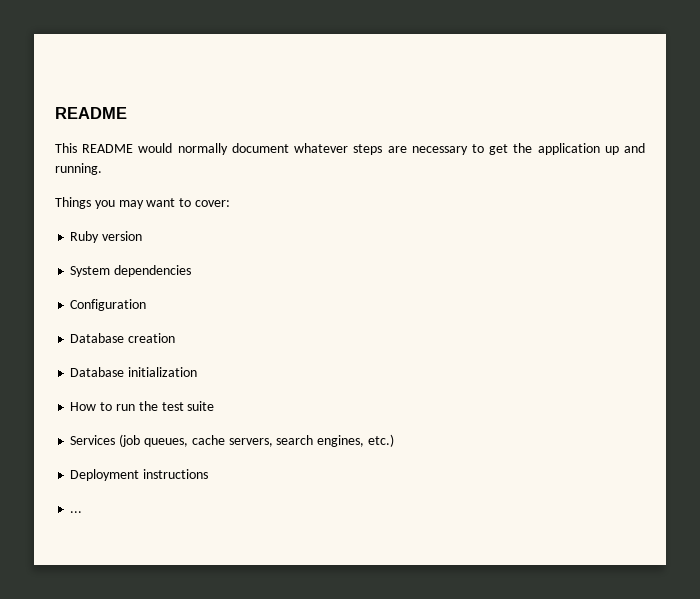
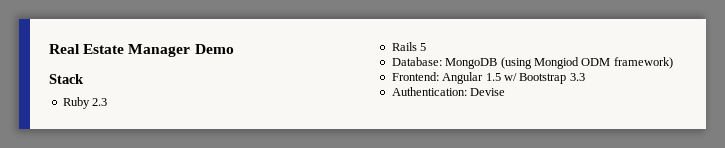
[55,107,127,119] [55,143,645,155] [55,163,102,175] [55,197,230,209] [70,231,143,243] [70,265,192,277] [70,299,147,311] [70,333,176,343] [70,367,198,377] [70,401,215,411] [70,434,394,447] [70,469,209,481] [70,511,83,513] README // This README would normally document whatever steps are necessary to get the application up and running. // Things you may want to cover: // Ruby version // System dependencies // Configuration // Database creation // Database initialization // How to run the test suite // Services (job queues, cache servers, search engines, etc.) // Deployment instructions // ... -> [49,44,234,57] [49,74,84,84] [62,97,108,109] [391,42,427,51] [391,57,673,69] [391,72,585,84] [391,87,506,96] Real Estate Manager Demo // Stack // Ruby 2.3 // Rails 5 // Database: MongoDB (using Mongiod ODM framework) // Frontend: Angular 1.5 w/ Bootstrap 3.3 // Authentication: Devise

